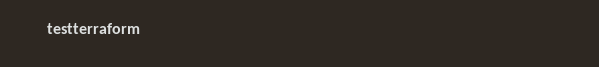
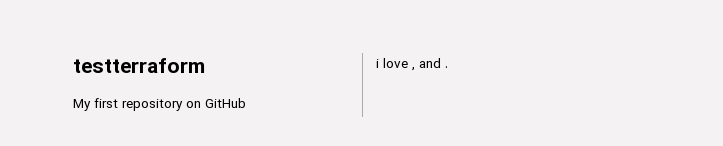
(140, 28) none -> [73,98,246,111] [376,58,448,71] // My first repository on GitHub // i love , and .

